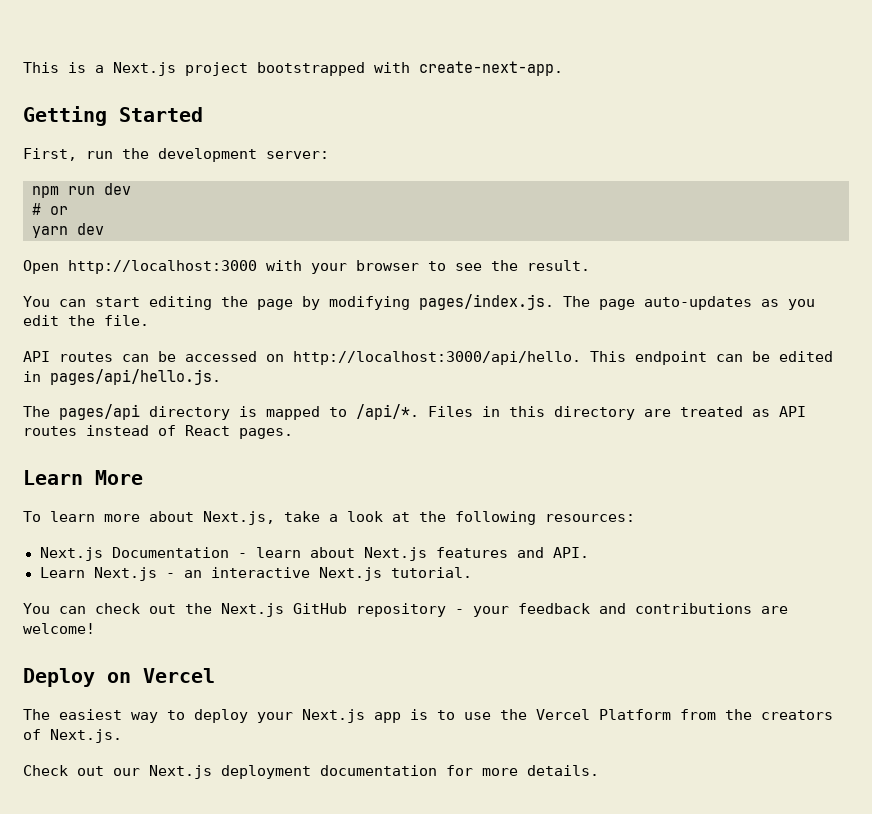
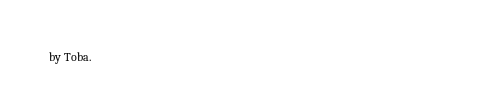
[23,61,563,76] [23,106,203,126] [23,148,329,162] [32,183,131,198] [32,203,68,215] [32,223,104,238] [23,260,590,274] [23,294,815,310] [23,315,149,326] [23,351,833,365] [23,369,221,385] [23,404,806,420] [23,425,293,439] [23,470,143,485] [23,511,635,525] [39,547,589,561] [39,567,472,581] [23,603,788,617] [23,623,95,634] [23,668,215,687] [23,709,833,723] [23,729,122,743] [23,765,599,779] This is a Next.js project bootstrapped with create-next-app. // Getting Started // First, run the development server: // npm run dev // # or // yarn dev // Open http://localhost:3000 with your browser to see the result. // You can start editing the page by modifying pages/index.js. The page auto-updates as you edit the file. // API routes can be accessed on http://localhost:3000/api/hello. This endpoint can be edited in pages/api/hello.js. // The pages/api directory is mapped to /api/*. Files in this directory are treated as API routes instead of React pages. // Learn More // To learn more about Next.js, take a look at the following resources: // Next.js Documentation - learn about Next.js features and API. // Learn Next.js - an interactive Next.js tutorial. // You can check out the Next.js GitHub repository - your feedback and contributions are welcome! // Deploy on Vercel // The easiest way to deploy your Next.js app is to use the Vercel Platform from the creators of Next.js. // Check out our Next.js deployment documentation for more details. -> [49,52,92,64] by Toba.

